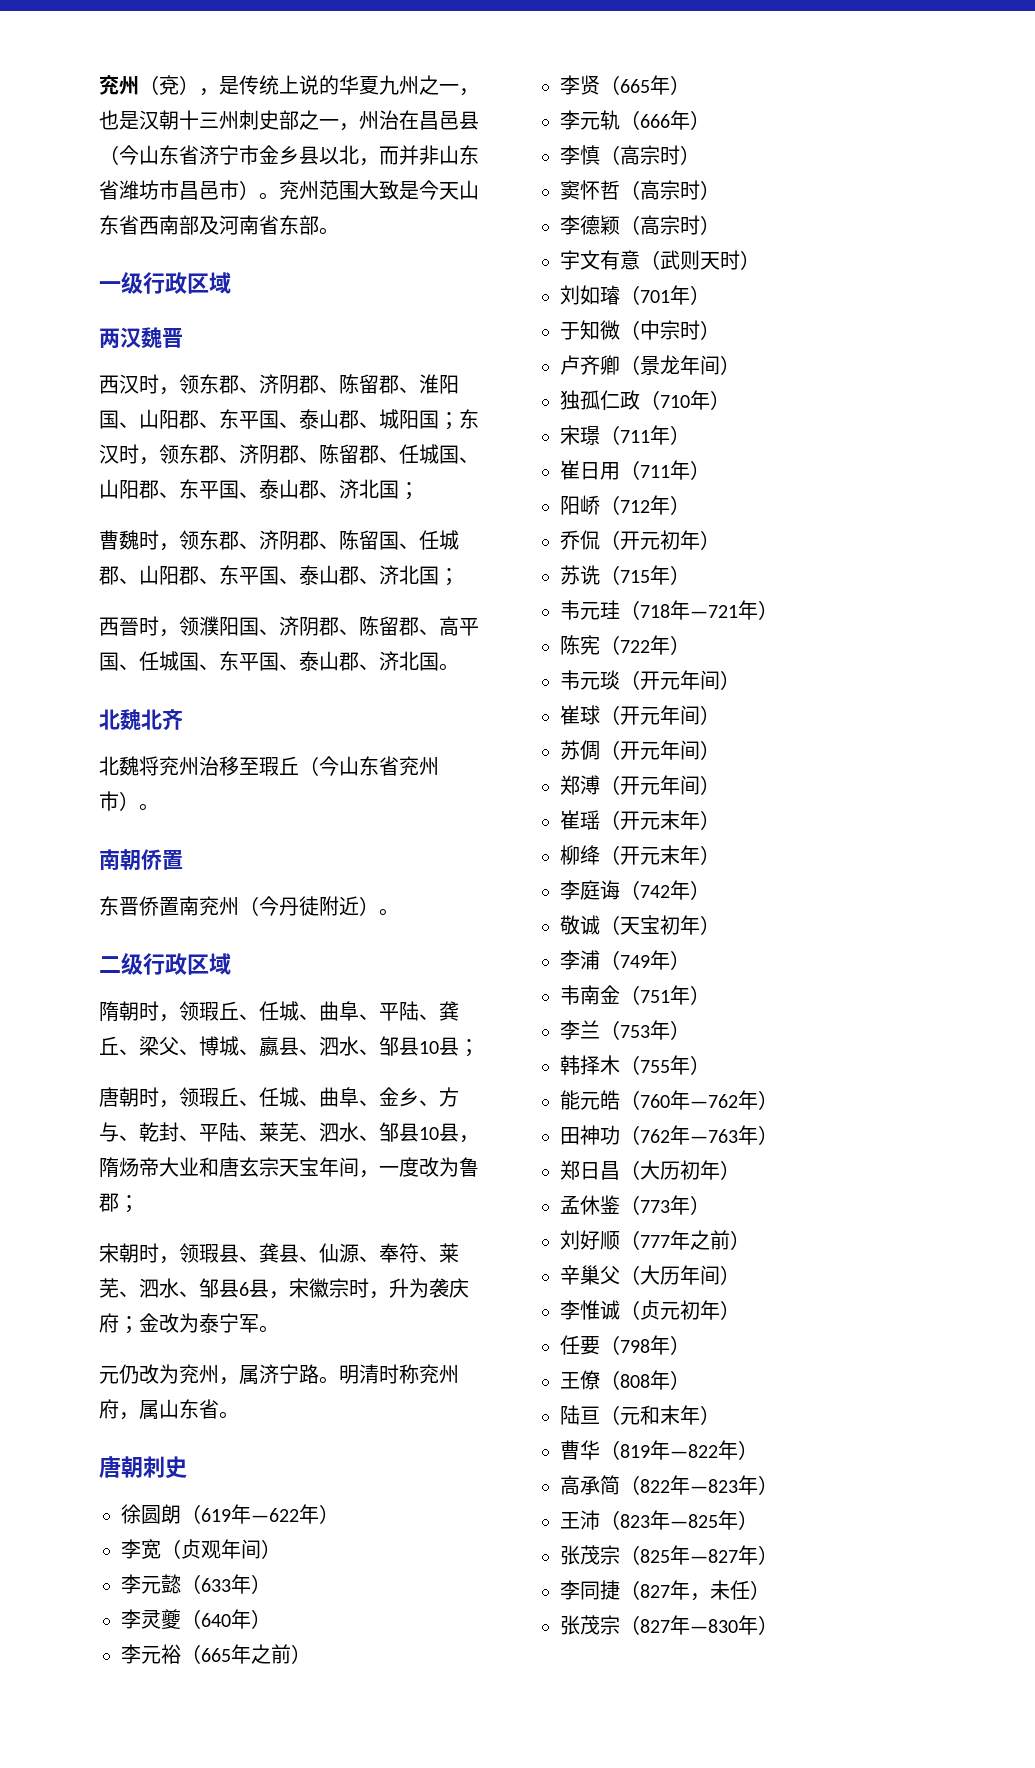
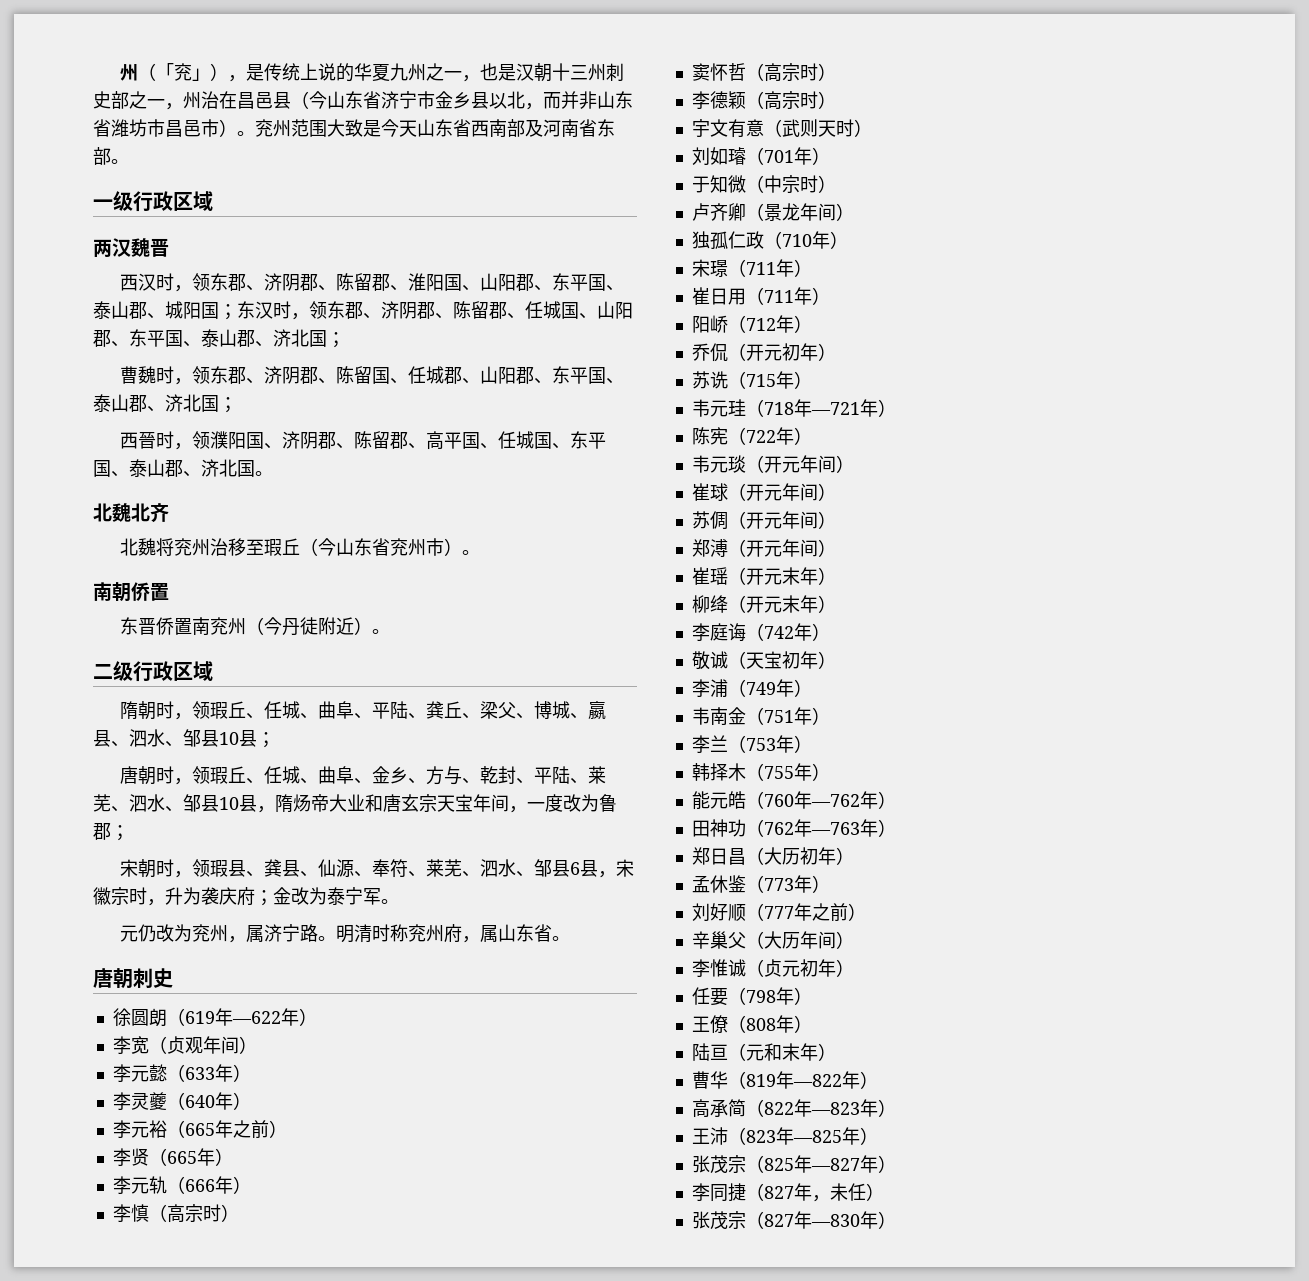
[99,75,179,95] 兖州（兗 -> [119,63,210,81] 州（「兖」

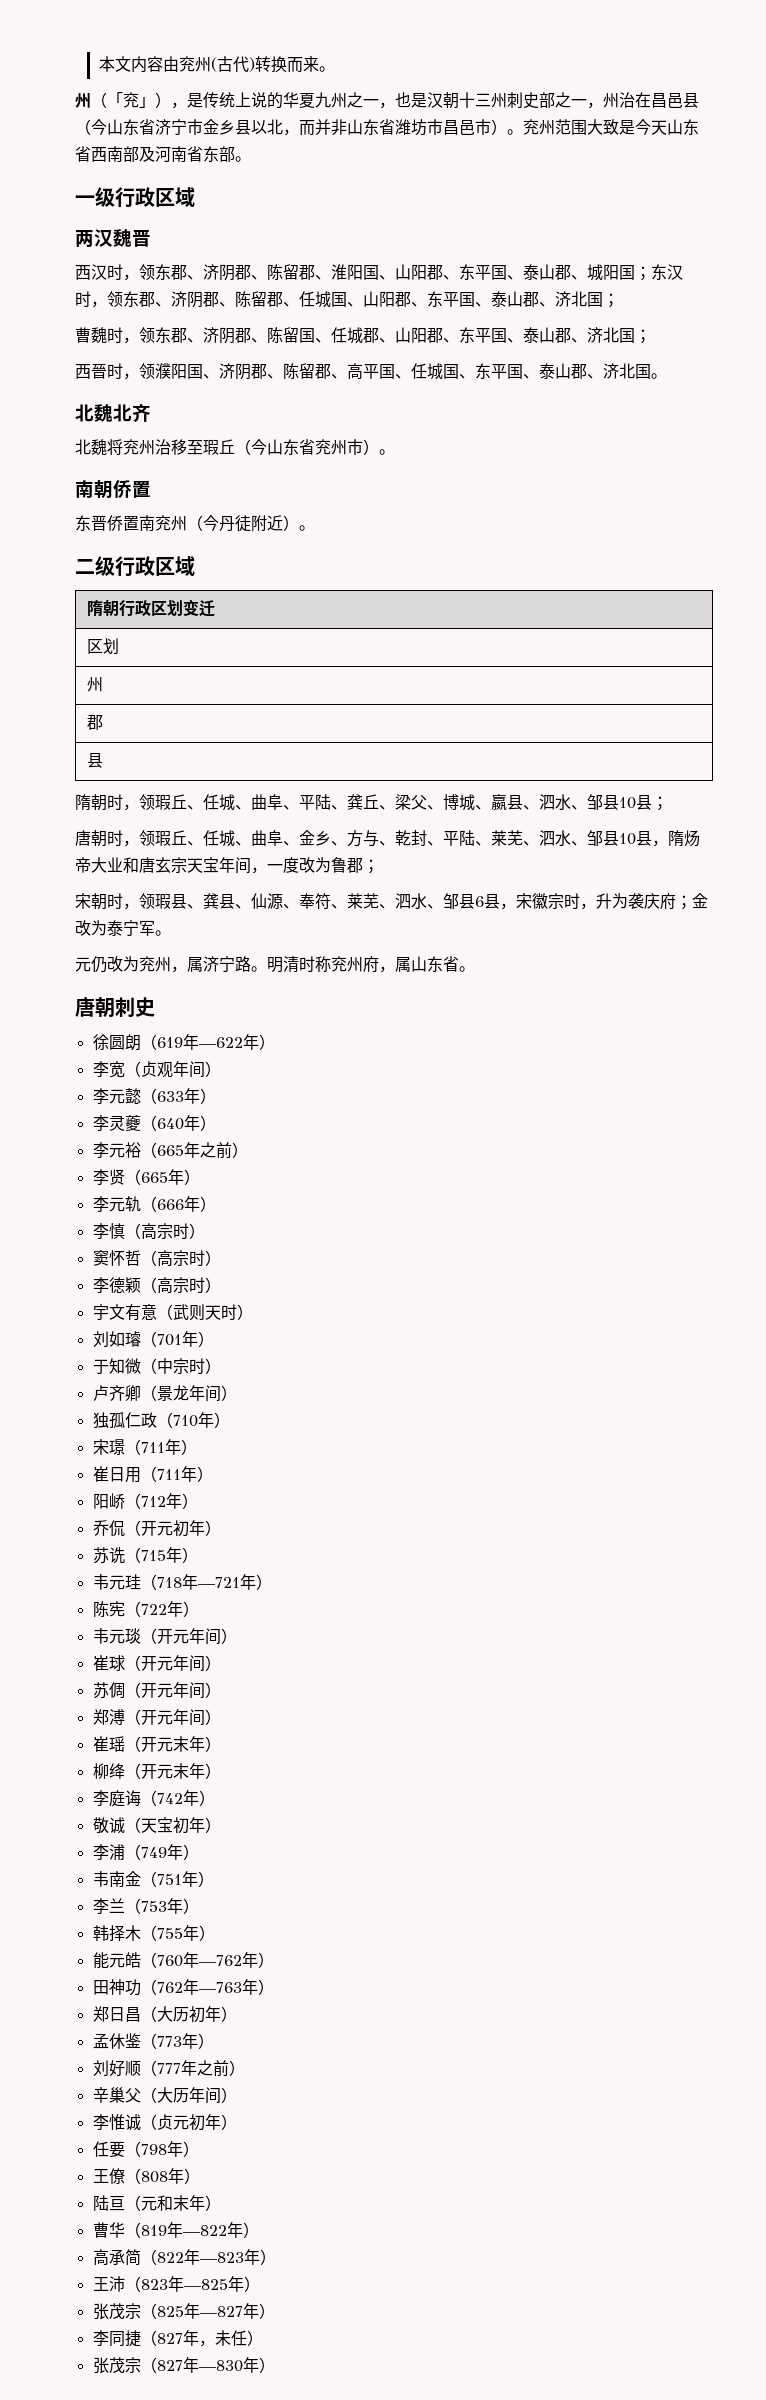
(119, 72) none -> [98,56,335,73] 本文内容由兖州(古代)转换而来。 //
(213, 671) none -> [87,599,216,617] [87,638,120,654] [87,677,104,692] [87,714,104,730] [87,753,104,768] // 隋朝行政区划变迁 // 区划 // 州 // 郡 // 县

